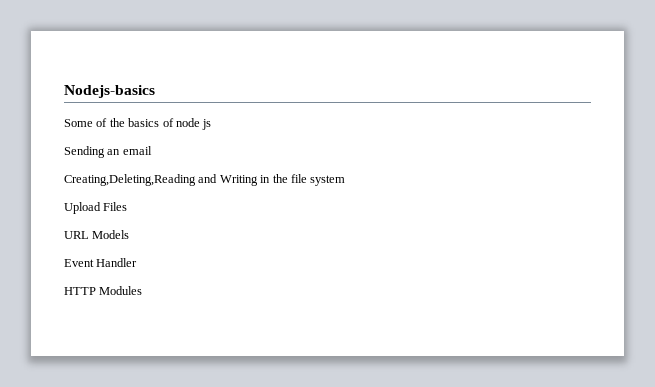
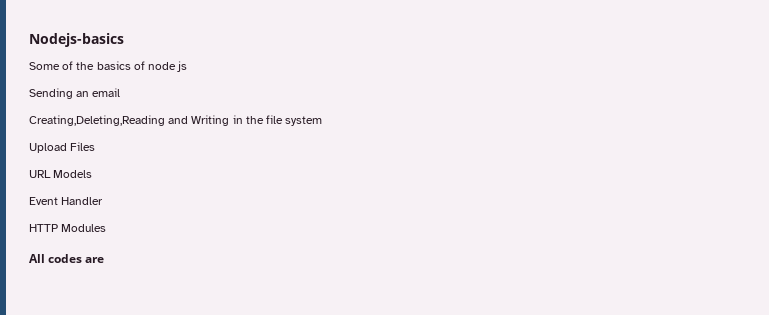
(143, 290) none -> [29,254,105,263] // All codes are

